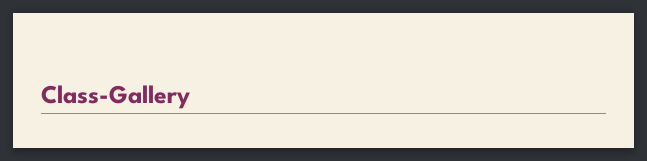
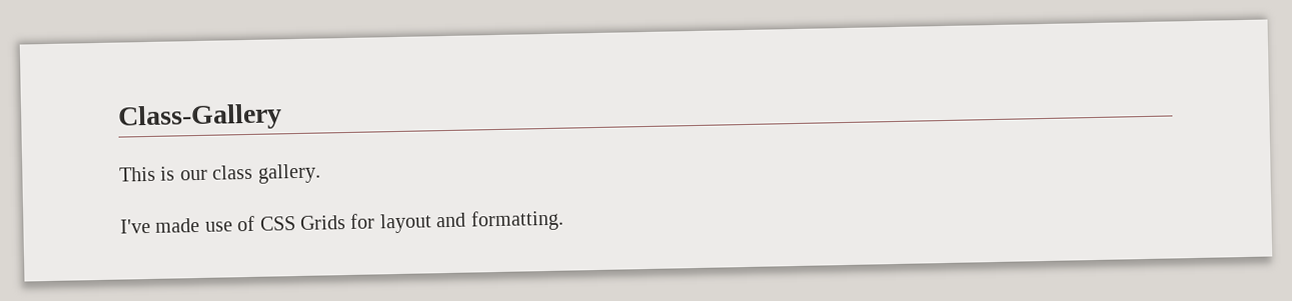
(190, 97) none -> [119,163,321,184] [120,209,564,234] // This is our class gallery. // I've made use of CSS Grids for layout and formatting.

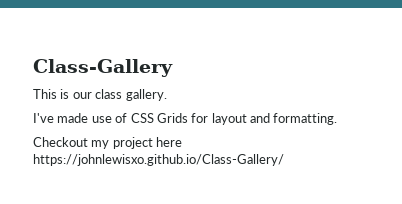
(564, 220) none -> [33,137,183,149] [33,154,284,166] // Checkout my project here https://johnlewisxo.github.io/Class-Gallery/

